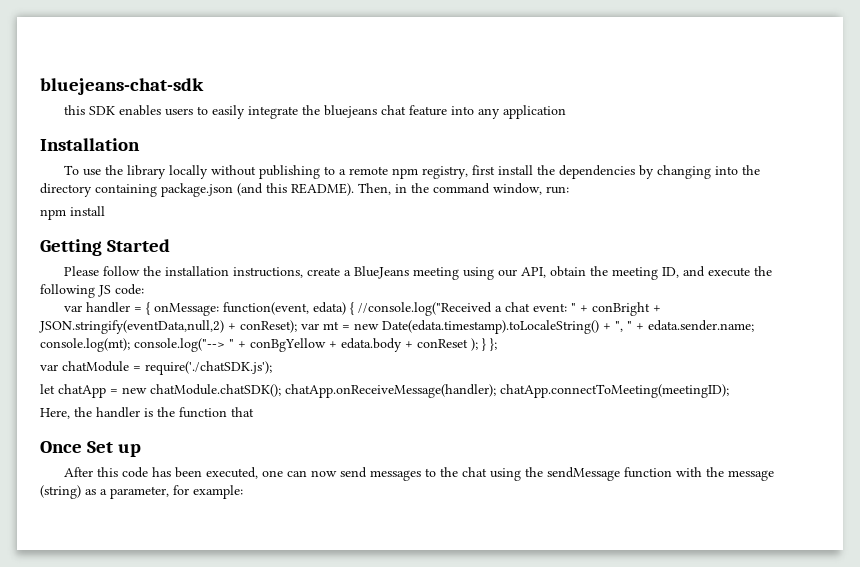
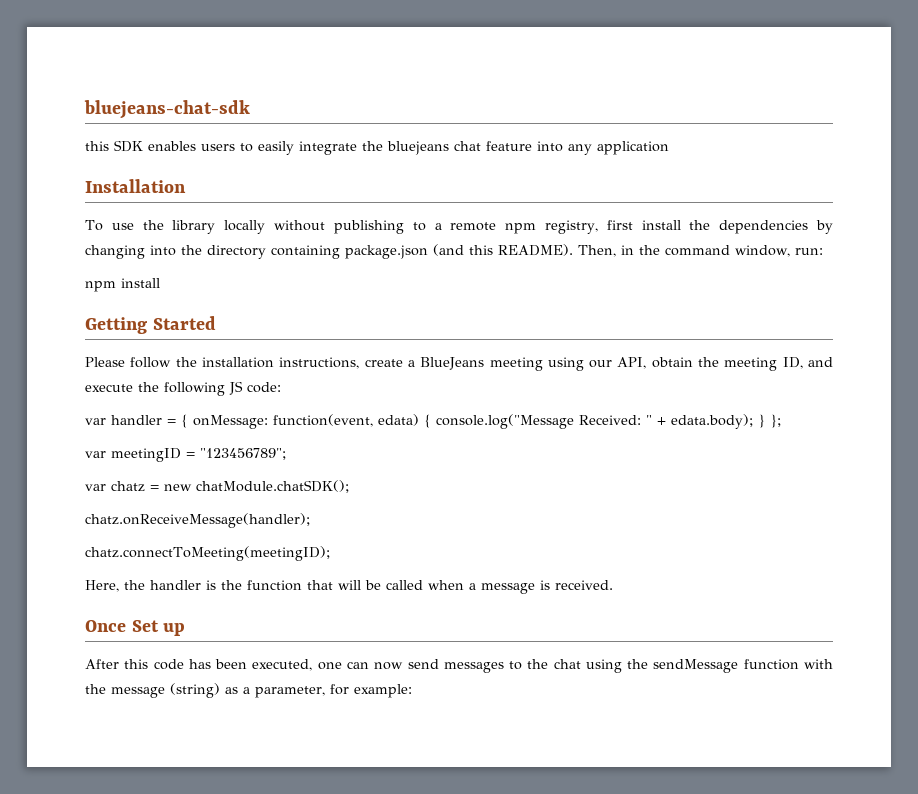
[358,302,662,316] [39,320,754,334] [40,338,497,352] [40,361,272,375] [40,384,106,398] //console.log("Received a chat event: " + conBright + JSON.stringify(eventData,null,2) + conReset); var mt = new Date(edata.timestamp).toLocaleString() + ", " + edata.sender.name; console.log(mt); console.log("--> " + conBgYellow + edata.body + conReset ); } }; // var chatModule = require('./chatSDK.js'); // let chatApp -> [436,414,781,429] [85,448,286,462] [85,481,145,492] console.log("Message Received: " + edata.body); } }; // var meetingID = "123456789"; // var chatz
[285,384,729,398] chatApp.onReceiveMessage(handler); chatApp.connectToMeeting(meetingID); -> [85,513,310,528] [85,546,330,561] // chatz.onReceiveMessage(handler); // chatz.connectToMeeting(meetingID);
(254, 412) none -> [338,580,613,594] will be called when a message is received.

